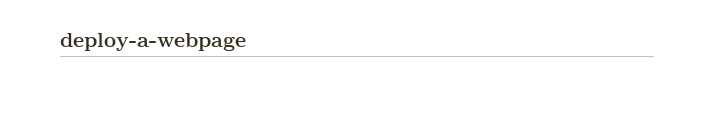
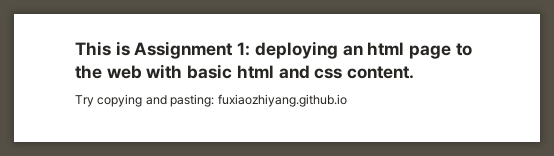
[60,33,246,51] deploy-a-webpage -> [75,41,472,59] [75,64,415,79] [75,94,347,107] This is Assignment 1: deploying an html page to the web with basic html and css content. // Try copying and pasting: fuxiaozhiyang.github.io

